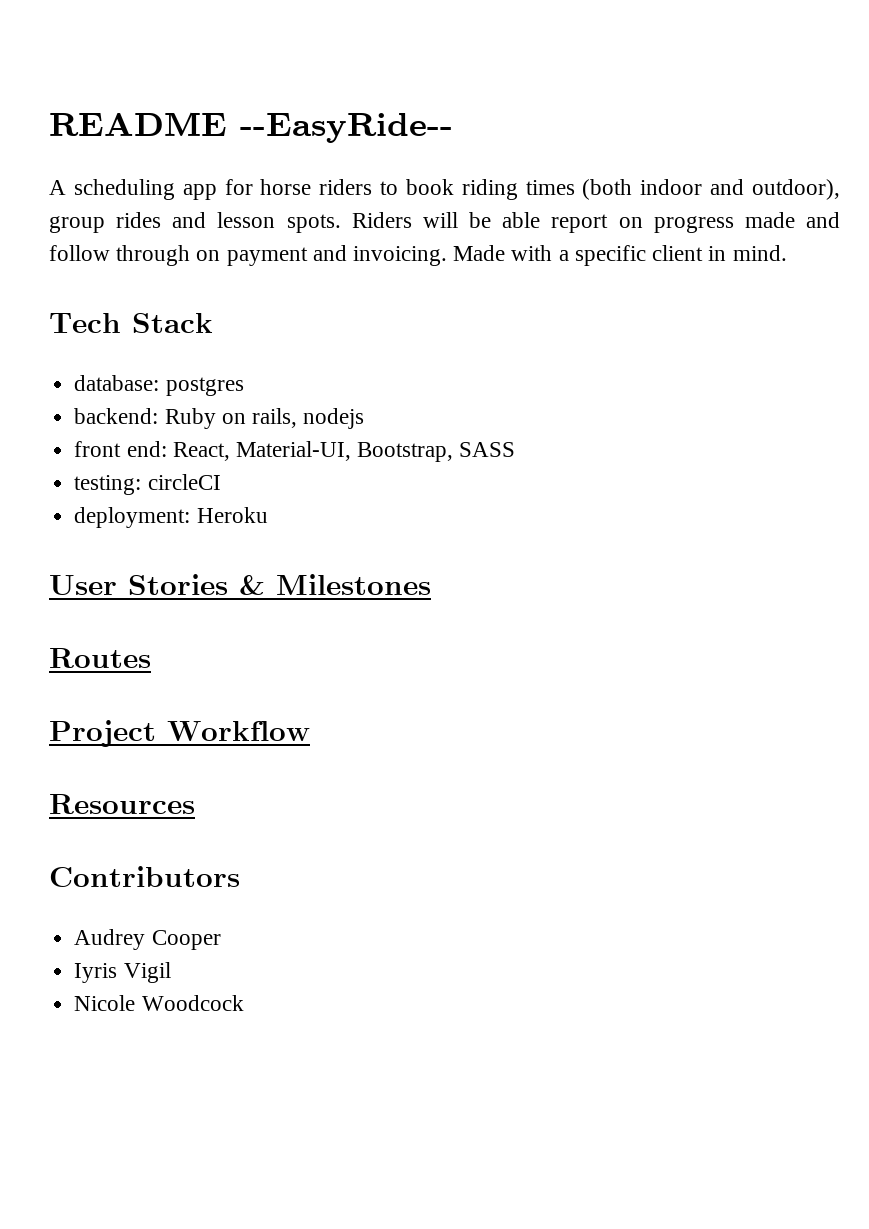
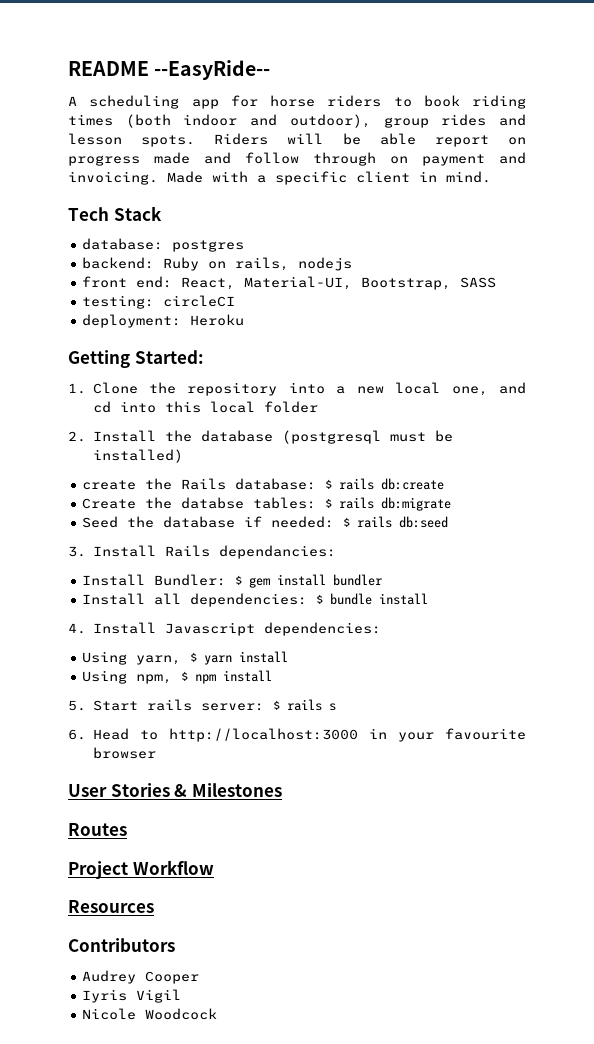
(268, 515) none -> [68,350,204,368] [68,382,526,396] [92,401,318,413] [68,430,453,444] [92,449,183,463] [82,478,445,490] [82,497,452,511] [82,516,449,528] [68,545,336,559] [82,574,383,588] [82,593,429,607] [68,622,381,636] [82,651,289,665] [82,670,273,684] [68,699,336,711] [68,728,526,742] [92,747,156,759] // Getting Started: // 1. Clone the repository into a new local one, and cd into this local folder // 2. Install the database (postgresql must be installed) // create the Rails database: $ rails db:create // Create the databse tables: $ rails db:migrate // Seed the database if needed: $ rails db:seed // 3. Install Rails dependancies: // Install Bundler: $ gem install bundler // Install all dependencies: $ bundle install // 4. Install Javascript dependencies: // Using yarn, $ yarn install // Using npm, $ npm install // 5. Start rails server: $ rails s // 6. Head to http://localhost:3000 in your favourite browser

